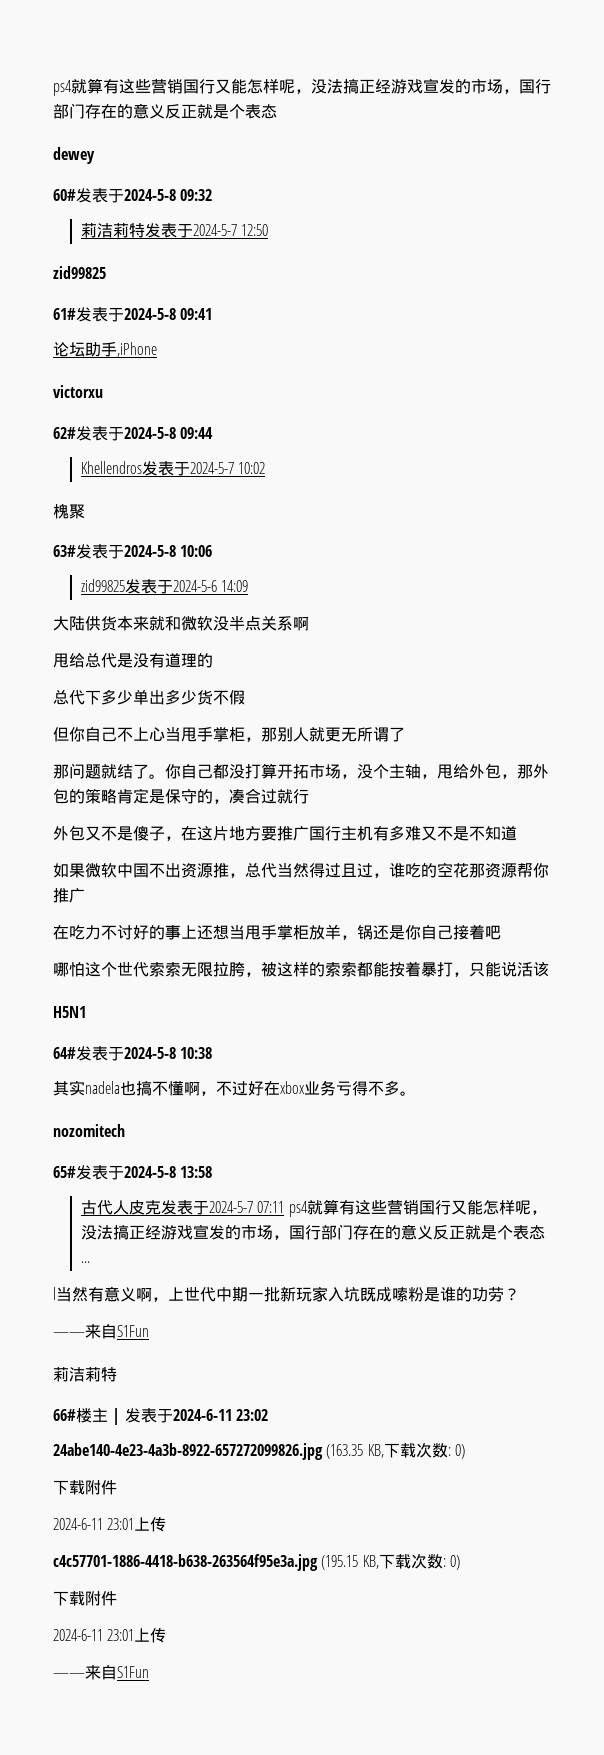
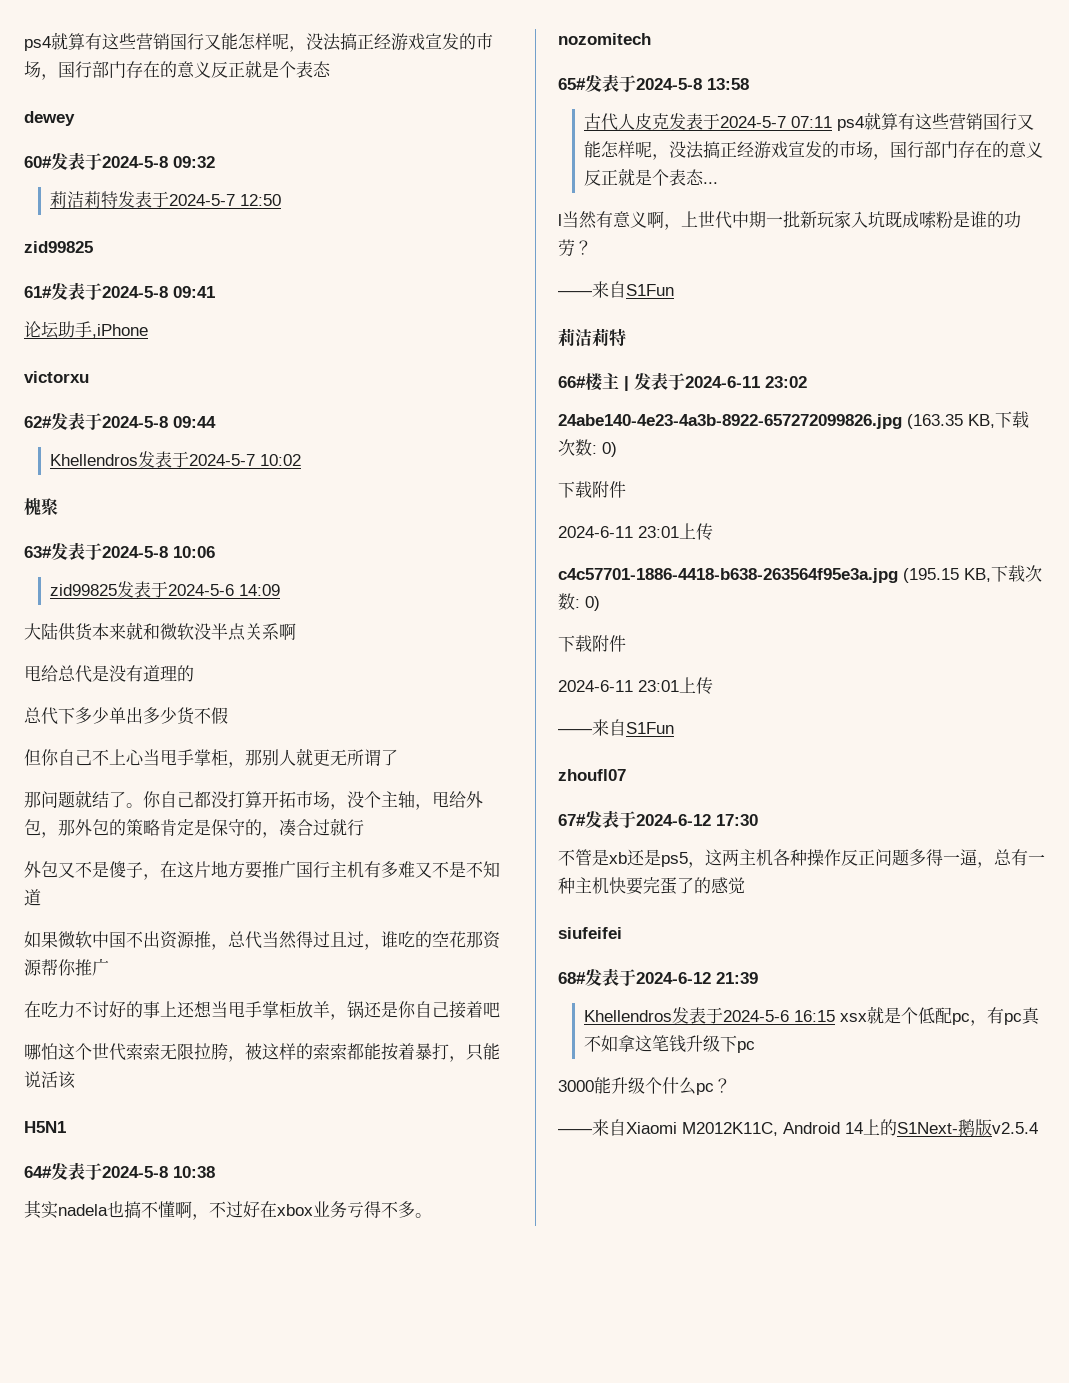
(149, 1672) none -> [558,769,626,781] [558,810,758,828] [558,849,1045,868] [558,877,745,895] [558,927,622,939] [558,968,758,986] [583,1006,1040,1026] [583,1035,755,1053] [558,1077,731,1095] [558,1119,1038,1136] // zhoufl07 // 67#发表于2024-6-12 17:30 // 不管是xb还是ps5，这两主机各种操作反正问题多得一逼，总有一种主机快要完蛋了的感觉 // siufeifei // 68#发表于2024-6-12 21:39 // Khellendros发表于2024-5-6 16:15 xsx就是个低配pc，有pc真不如拿这笔钱升级下pc // 3000能升级个什么pc？ // ——来自Xiaomi M2012K11C, Android 14上的S1Next-鹅版v2.5.4

